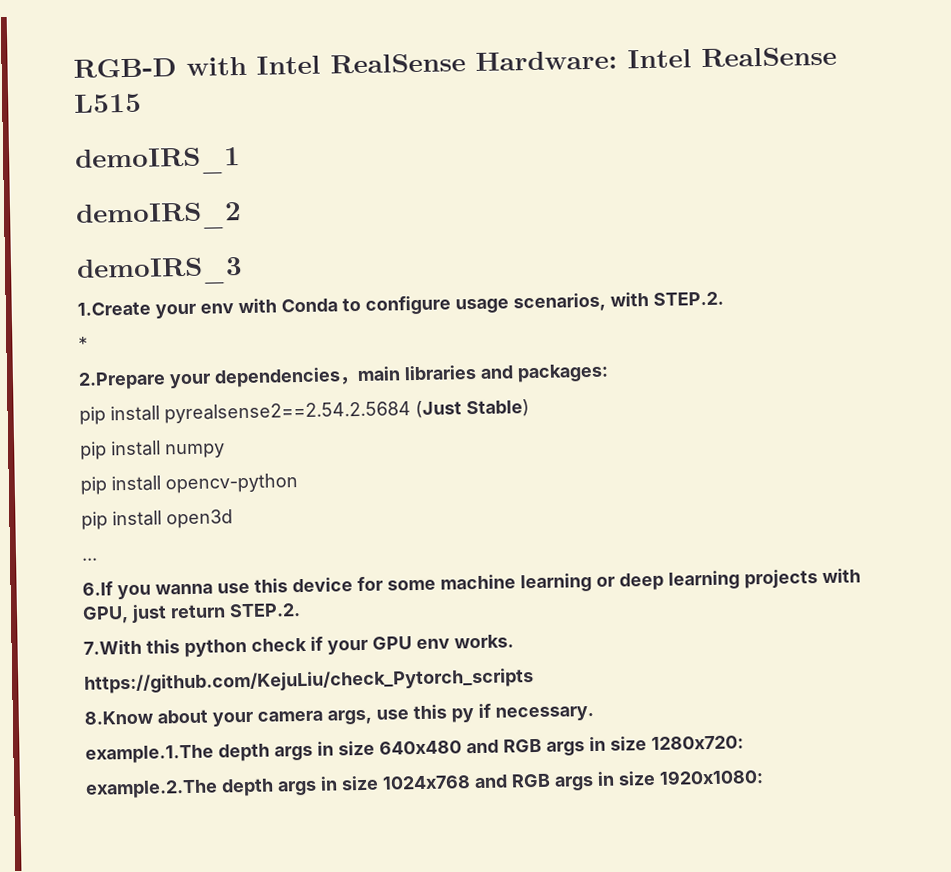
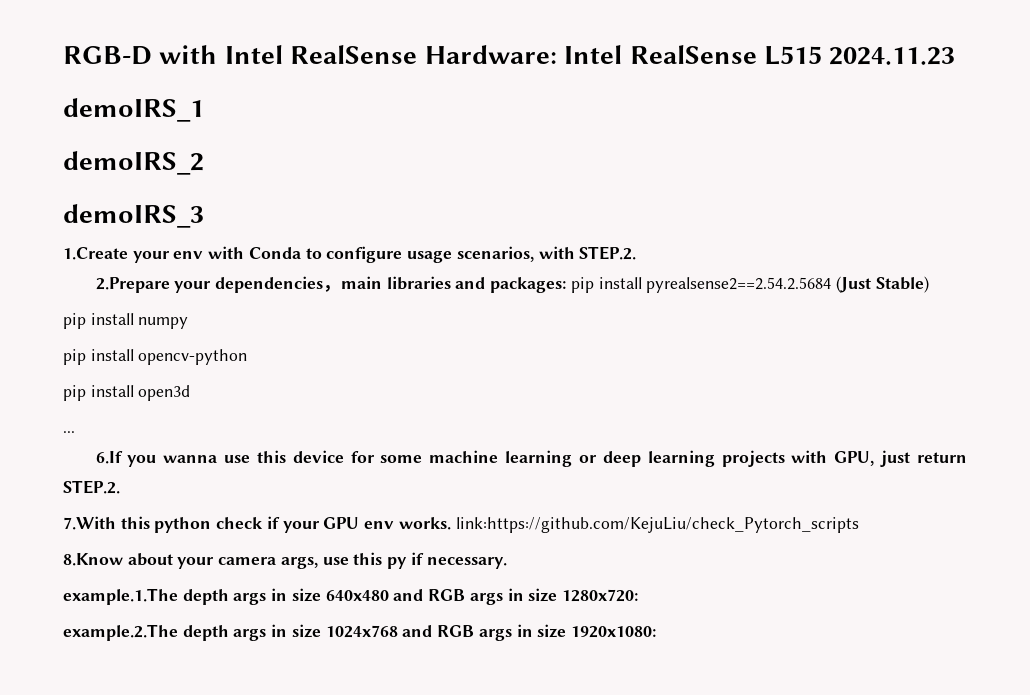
(142, 103) none -> [829,47,956,65] 2024.11.23
[78,336,88,351] // * -> (637, 253) none
(609, 373) // -> (567, 285) none
[84,668,534,694] // https://github.com/KejuLiu/check_Pytorch_scripts -> [455,517,859,533] link:https://github.com/KejuLiu/check_Pytorch_scripts

